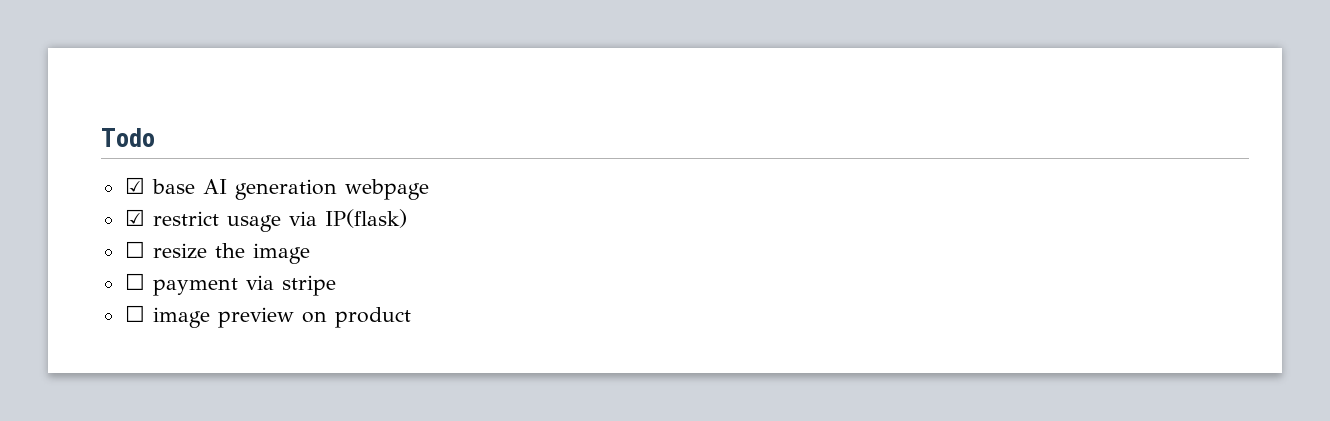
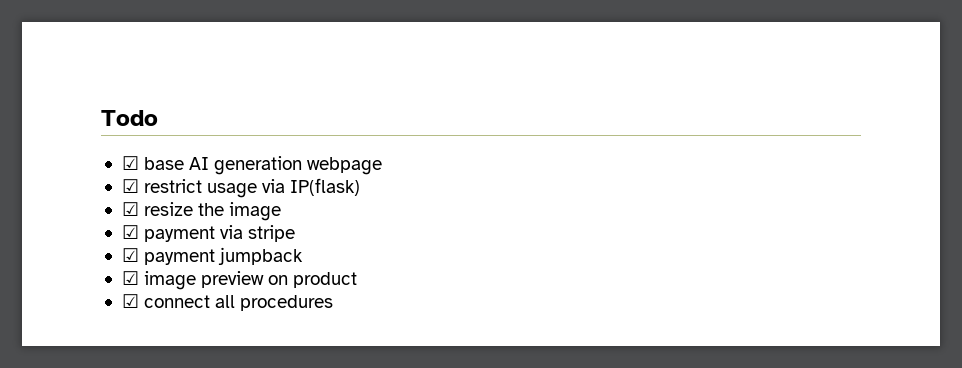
[124,241,145,258] ☐ -> [121,202,139,216] ☑
[124,273,145,290] ☐ -> [121,225,139,239] ☑
[124,305,145,322] ☐ -> [121,247,304,265] [121,271,139,285] ☑ payment jumpback // ☑
(411, 317) none -> [121,294,334,311] // ☑ connect all procedures

